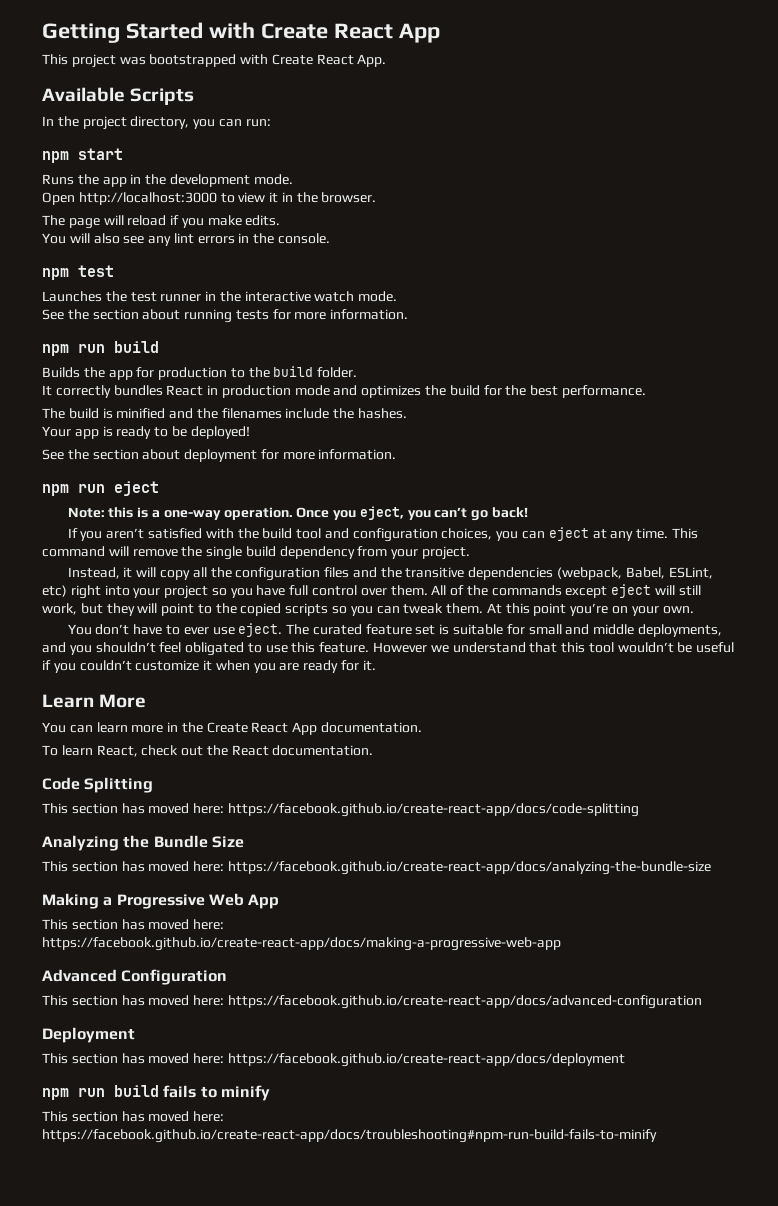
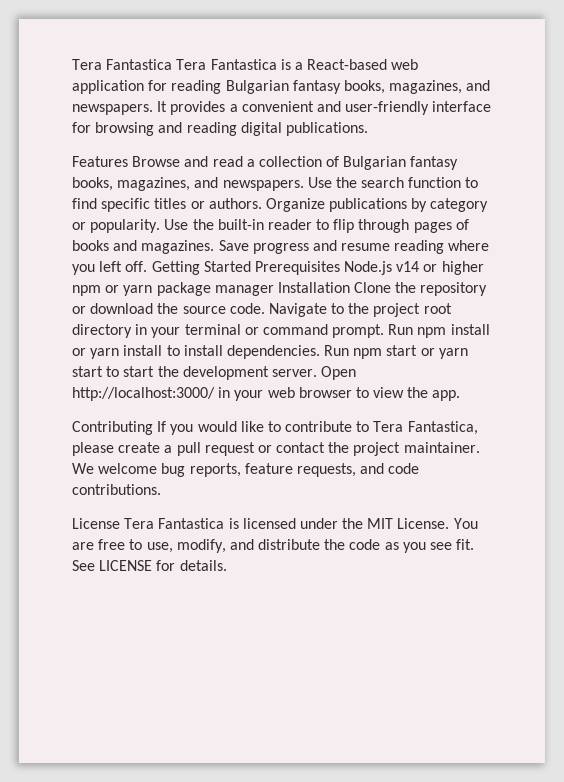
[42,22,440,43] [42,54,387,68] [42,87,195,105] [42,116,271,130] [42,148,123,163] [42,174,293,187] [42,192,377,205] [42,215,281,229] [42,233,331,246] [42,265,114,280] [42,291,398,302] [42,309,409,323] [42,341,159,356] [42,366,358,380] [42,385,646,398] [42,408,408,419] [42,426,250,439] [42,449,397,462] [42,481,159,496] [67,506,529,521] [67,527,698,542] [42,546,471,560] [67,567,713,581] [42,584,701,599] [42,603,694,616] [67,623,722,637] [42,642,735,656] [42,660,376,673] [42,694,147,708] [42,722,423,735] [42,745,374,757] [42,777,154,793] [42,803,639,817] [42,835,244,851] [42,861,711,875] [42,893,280,909] [42,919,225,930] [42,937,561,951] [42,969,228,985] [42,995,702,1009] [42,1027,135,1043] [42,1053,625,1067] [42,1085,270,1101] [42,1111,225,1122] [42,1129,657,1143] Getting Started with Create React App // This project was bootstrapped with Create React App. // Available Scripts // In the project directory, you can run: // npm start // Runs the app in the development mode. // Open http://localhost:3000 to view it in the browser. // The page will reload if you make edits. // You will also see any lint errors in the console. // npm test // Launches the test runner in the interactive watch mode. // See the section about running tests for more information. // npm run build // Builds the app for production to the build folder. // It correctly bundles React in production mode and optimizes the build for the best performance. // The build is minified and the filenames include the hashes. // Your app is ready to be deployed! // See the section about deployment for more information. // npm run eject // Note: this is a one-way operation. Once you eject, you can’t go back! // If you aren’t satisfied with the build tool and configuration choices, you can eject at any time. This command will remove the single build dependency from your project. // Instead, it will copy all the configuration files and the transitive dependencies (webpack, Babel, ESLint, etc) right into your project so you have full control over them. All of the commands except eject will still work, but they will point to the copied scripts so you can tweak them. At this point you’re on your own. // You don’t have to ever use eject. The curated feature set is suitable for small and middle deployments, and you shouldn’t feel obligated to use this feature. However we understand that this tool wouldn’t be useful if you couldn’t customize it when you are ready for it. // Learn More // You can learn more in the Create React App documentation. // To learn React, check out the React documentation. // Code Splitting // This section has moved here: https://facebook.github.io/create-react-app/docs/code-splitting // Analyzing the Bundle Size // This section has moved here: https://facebook.github.io/create-react-app/docs/analyzing-the-bundle-size // Making a Progressive Web App // This section has moved here: https://facebook.github.io/create-react-app/docs/making-a-progressive-web-app // Advanced Configuration // This section has moved here: https://facebook.github.io/create-react-app/docs/advanced-configuration // Deployment // This section has moved here: https://facebook.github.io/create-react-app/docs/deployment // npm run build fails to minify // This section has moved here: https://facebook.github.io/create-react-app/docs/troubleshooting#npm-run-build-fails-to-minify -> [72,59,419,70] [72,80,491,94] [72,101,492,115] [72,122,368,136] [72,156,459,170] [72,177,479,191] [72,198,489,212] [72,219,469,233] [72,240,490,254] [72,261,484,275] [72,282,488,296] [72,303,452,317] [72,324,490,338] [72,345,468,359] [72,366,357,380] [72,387,461,401] [72,421,478,435] [72,442,480,456] [72,463,420,477] [72,484,161,495] [72,518,478,529] [72,539,475,553] [72,560,227,571] Tera Fantastica Tera Fantastica is a React-based web application for reading Bulgarian fantasy books, magazines, and newspapers. It provides a convenient and user-friendly interface for browsing and reading digital publications. // Features Browse and read a collection of Bulgarian fantasy books, magazines, and newspapers. Use the search function to find specific titles or authors. Organize publications by category or popularity. Use the built-in reader to flip through pages of books and magazines. Save progress and resume reading where you left off. Getting Started Prerequisites Node.js v14 or higher npm or yarn package manager Installation Clone the repository or download the source code. Navigate to the project root directory in your terminal or command prompt. Run npm install or yarn install to install dependencies. Run npm start or yarn start to start the development server. Open http://localhost:3000/ in your web browser to view the app. // Contributing If you would like to contribute to Tera Fantastica, please create a pull request or contact the project maintainer. We welcome bug reports, feature requests, and code contributions. // License Tera Fantastica is licensed under the MIT License. You are free to use, modify, and distribute the code as you see fit. See LICENSE for details.

